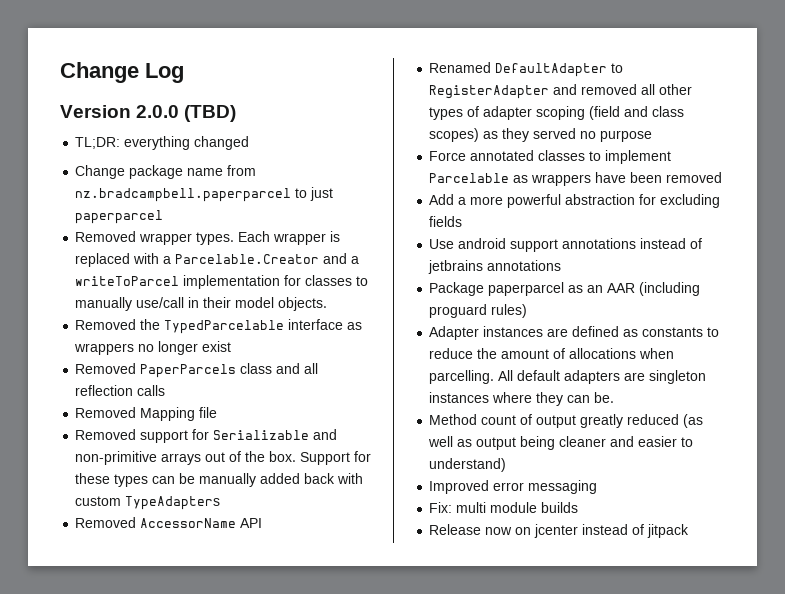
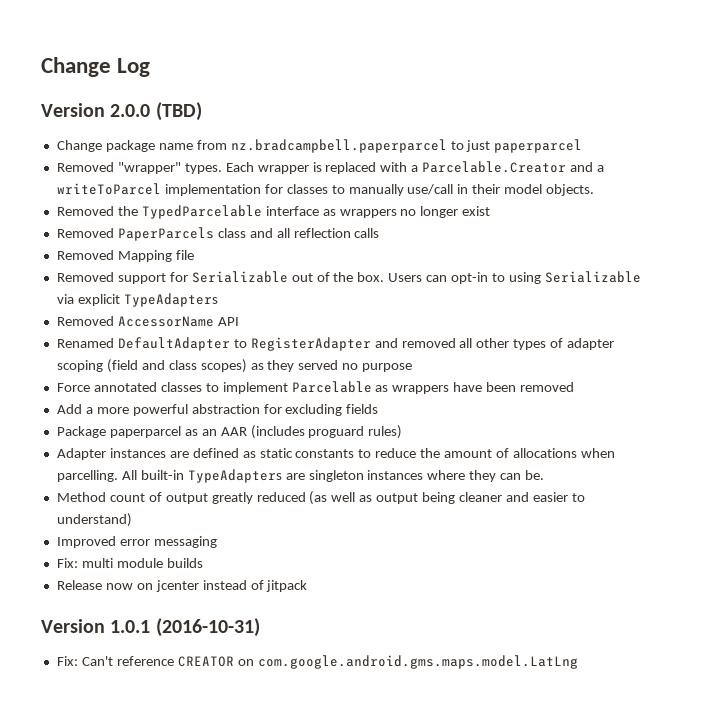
[75,136,250,150] // TL;DR: everything changed -> (202, 111) none
[139,233,193,245] wrapper -> [117,162,181,174] "wrapper"
[313,429,338,440] [75,451,202,465] and non-primitive arrays -> (288, 277) none
[300,451,372,465] [75,473,364,487] [75,496,122,506] Support for these types can be manually added back with custom -> [388,271,641,284] [56,294,120,306] Users can opt-in to using Serializable via explicit
[429,238,703,252] [428,260,562,274] // Use android support annotations instead of jetbrains annotations -> (379, 409) none
[639,282,701,296] (including -> [250,425,305,439] (includes
(639, 333) none -> [259,448,293,458] static
[517,370,621,384] default adapters -> [140,469,282,483] built-in TypeAdapters
(690, 531) none -> [41,618,260,637] [56,655,578,669] // Version 1.0.1 (2016-10-31) // Fix: Can't reference CREATOR on com.google.android.gms.maps.model.LatLng

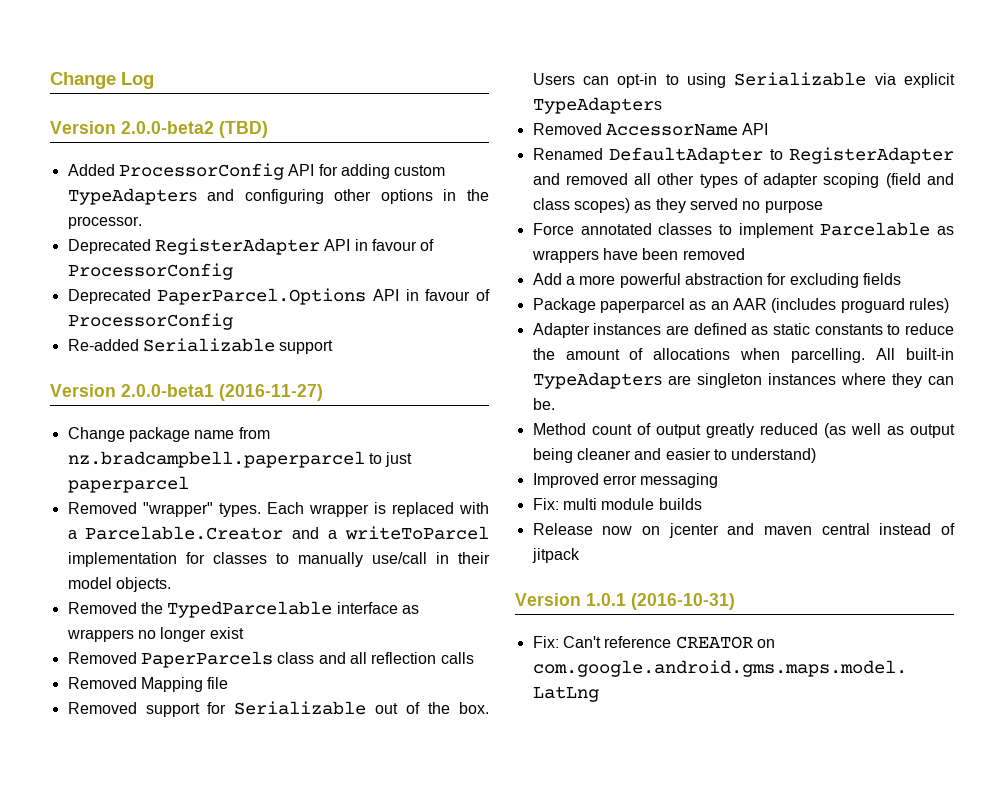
[110,104,151,117] 2.0.0 -> [121,121,214,134] 2.0.0-beta2
(202, 111) none -> [67,163,446,180] [67,188,489,205] [67,216,142,229] [67,238,435,255] [67,263,233,280] [67,288,490,305] [67,313,233,330] [67,338,334,354] [50,384,323,401] // Added ProcessorConfig API for adding custom TypeAdapters and configuring other options in the processor. // Deprecated RegisterAdapter API in favour of ProcessorConfig // Deprecated PaperParcel.Options API in favour of ProcessorConfig // Re-added Serializable support // Version 2.0.0-beta1 (2016-11-27)
(199, 586) none -> [727,523,870,535] and maven central

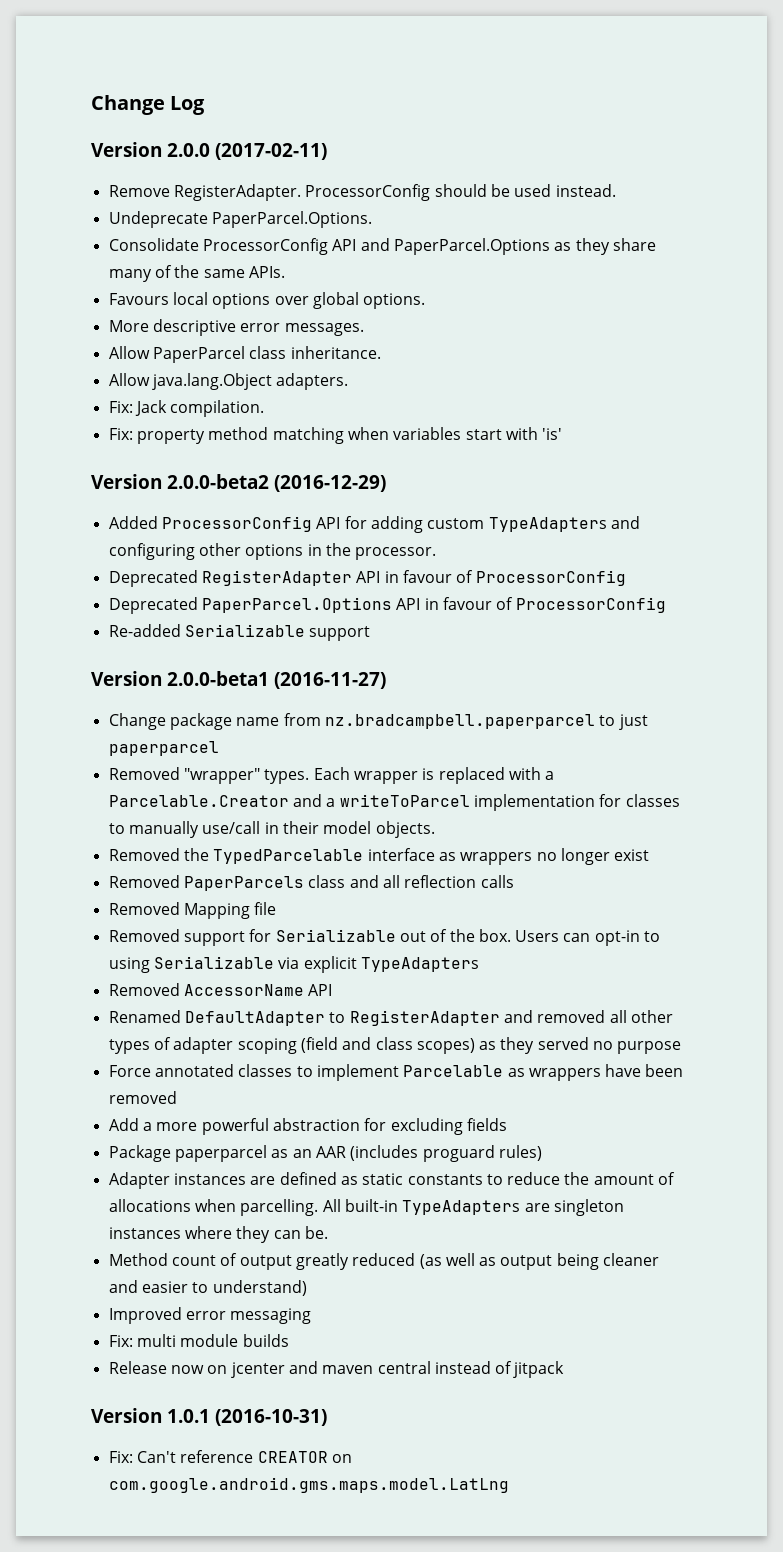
(154, 80) none -> [91,142,327,160] [108,184,616,201] [108,211,372,228] [108,238,656,255] [108,265,285,282] [108,292,426,309] [108,319,364,336] [108,346,381,363] [108,373,349,390] [108,400,265,417] [108,427,563,444] // Version 2.0.0 (2017-02-11) // Remove RegisterAdapter. ProcessorConfig should be used instead. // Undeprecate PaperParcel.Options. // Consolidate ProcessorConfig API and PaperParcel.Options as they share many of the same APIs. // Favours local options over global options. // More descriptive error messages. // Allow PaperParcel class inheritance. // Allow java.lang.Object adapters. // Fix: Jack compilation. // Fix: property method matching when variables start with 'is'
[219,121,268,138] (TBD) -> [274,475,386,492] (2016-12-29)

